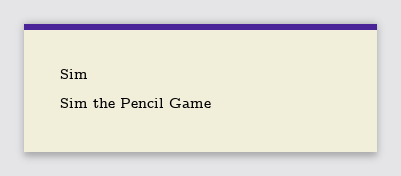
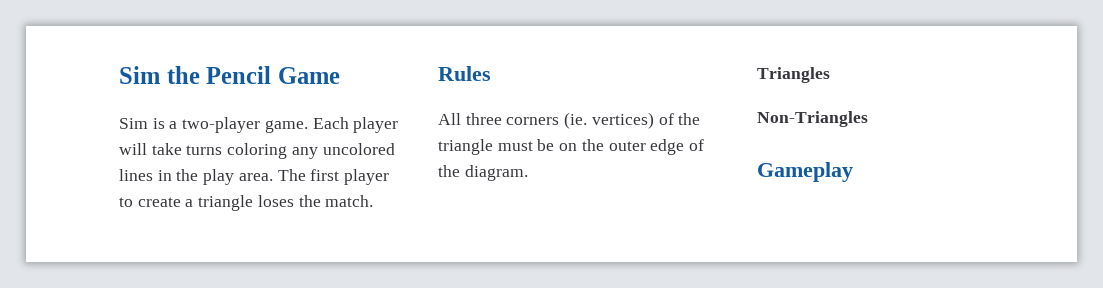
[60,69,88,79] [60,98,88,108] Sim // Sim -> [119,66,160,84] Sim
(211, 103) none -> [119,117,399,133] [119,143,395,159] [119,169,390,185] [119,195,374,211] [438,66,491,81] [438,112,701,129] [438,139,705,155] [438,165,528,181] [757,67,830,83] [757,111,868,127] [757,162,853,182] // Sim is a two-player game. Each player will take turns coloring any uncolored lines in the play area. The first player to create a triangle loses the match. // Rules // All three corners (ie. vertices) of the triangle must be on the outer edge of the diagram. // Triangles // Non-Triangles // Gameplay

